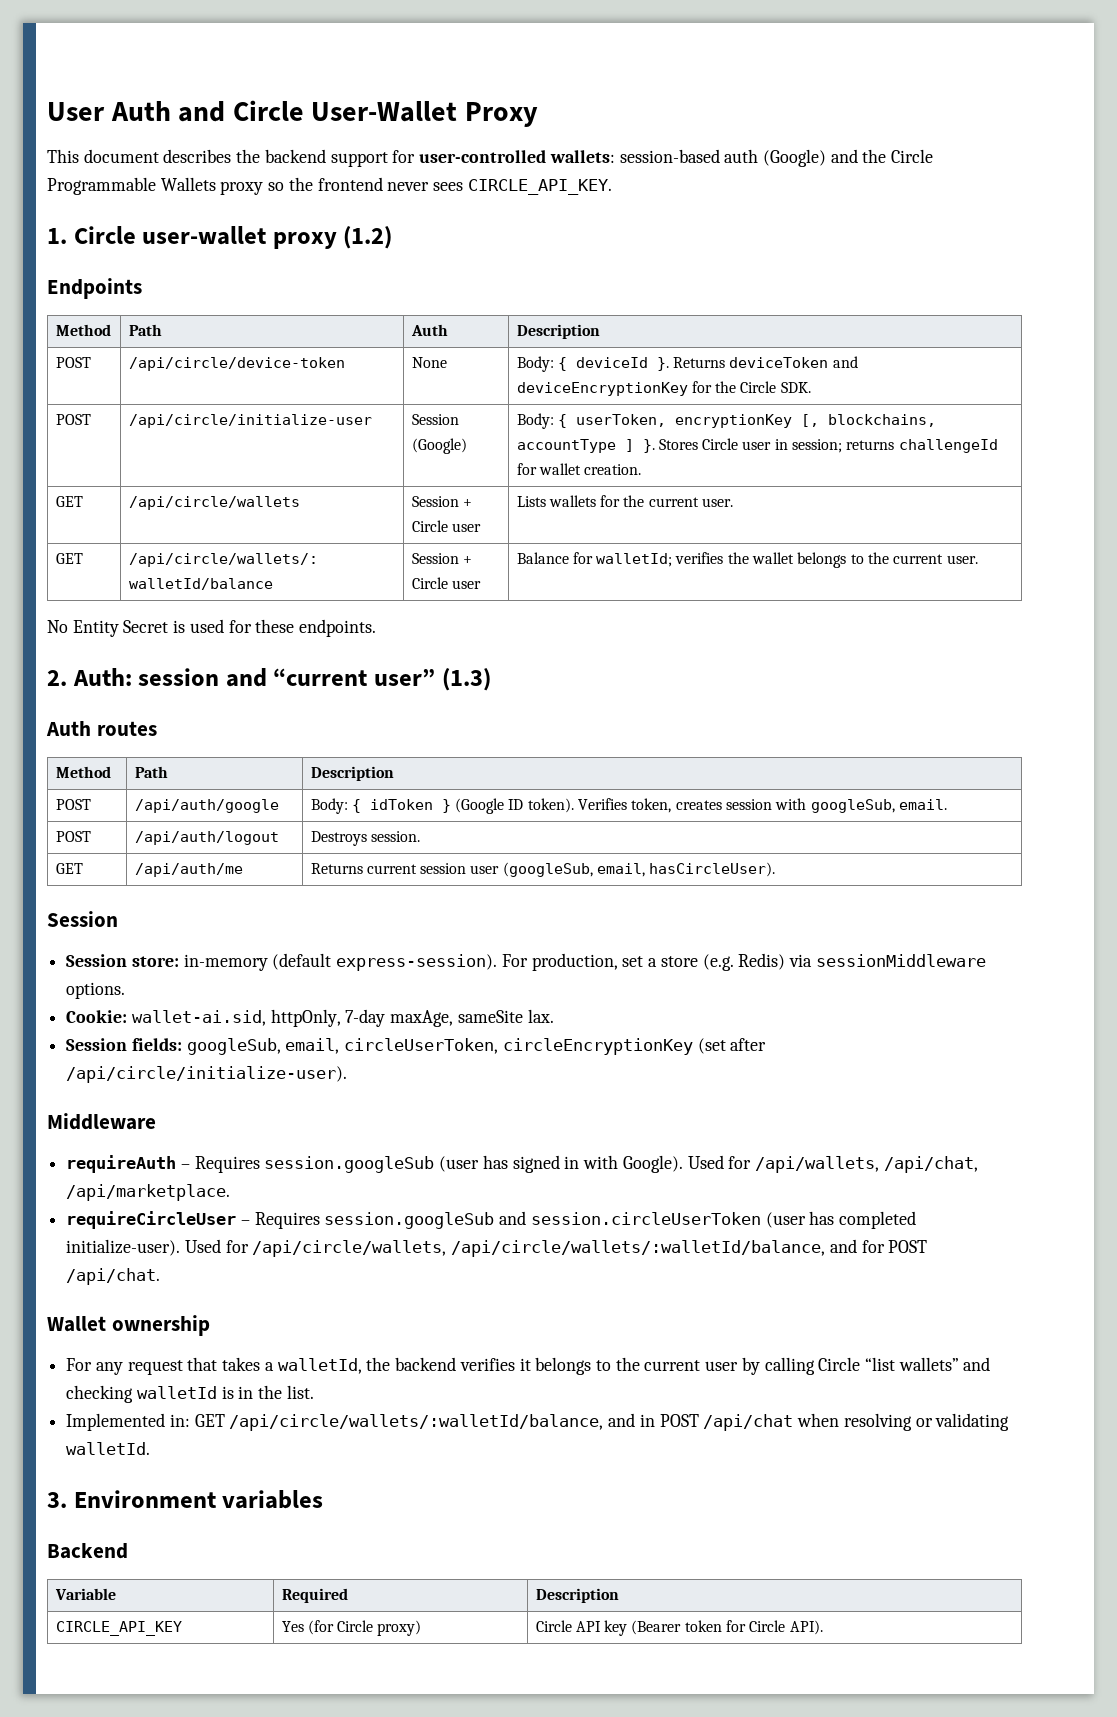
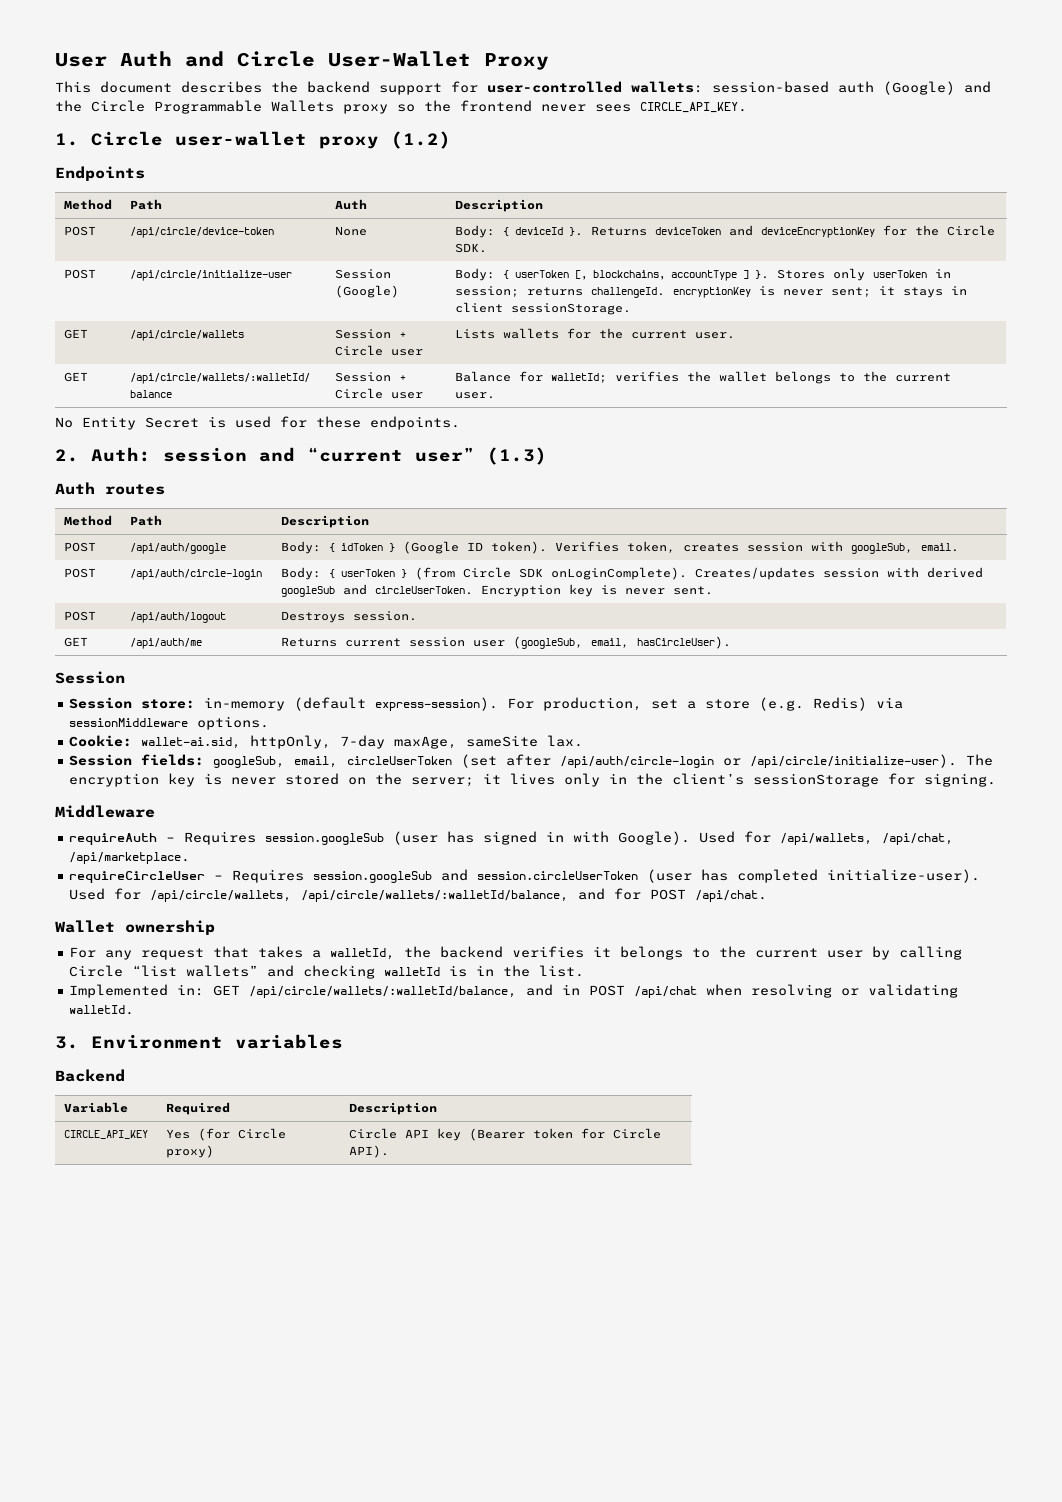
[575,414,792,428] userToken, encryptionKey -> [514,270,569,278] userToken
[702,438,772,450] Circle user -> [832,268,927,281] only userToken
[898,439,998,453] [516,463,642,475] challengeId for wallet creation. -> [590,286,967,298] [454,302,631,315] challengeId. encryptionKey is never sent; it stays in client sessionStorage.
(948, 804) none -> [63,568,96,578] [129,569,262,580] [280,567,983,580] [280,584,713,597] // POST | /api/auth/circle-login | Body: { userToken } (from Circle SDK onLoginComplete). Creates/updates session with derived googleSub and circleUserToken. Encryption key is never sent.
[344,1038,767,1055] [66,1066,348,1083] circleUserToken, circleEncryptionKey (set after /api/circle/initialize-user). -> [347,754,994,768] [69,773,997,787] circleUserToken (set after /api/auth/circle-login or /api/circle/initialize-user). The encryption key is never stored on the server; it lives only in the client’s sessionStorage for signing.

